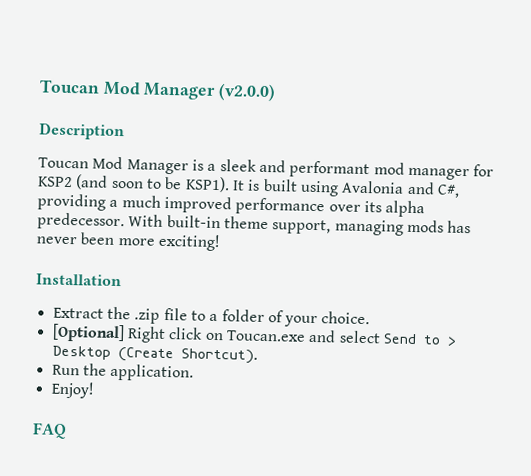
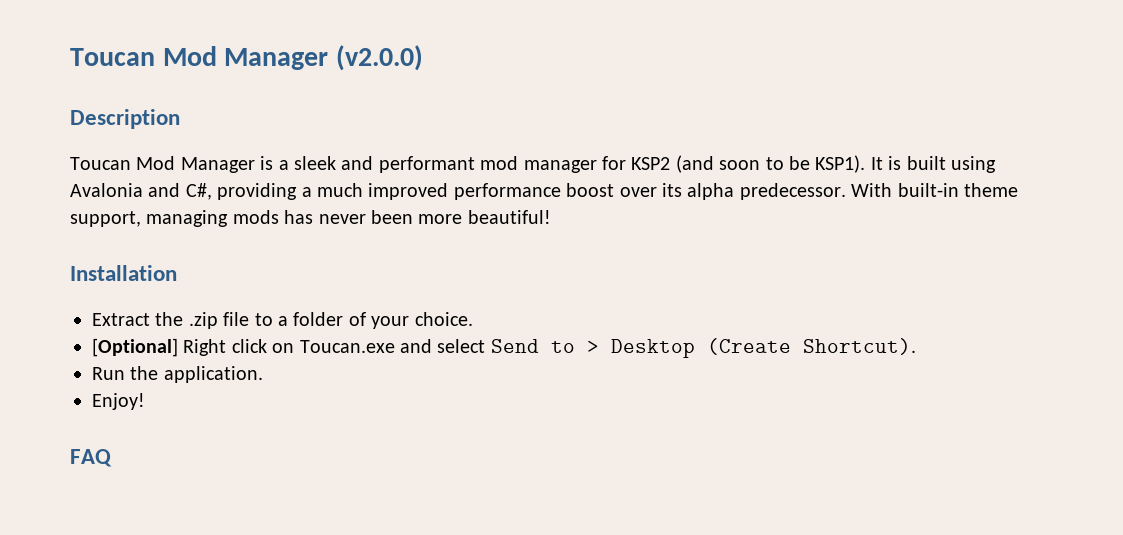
(326, 206) none -> [566,183,615,197] boost
[157,233,221,252] exciting! -> [467,210,551,224] beautiful!

